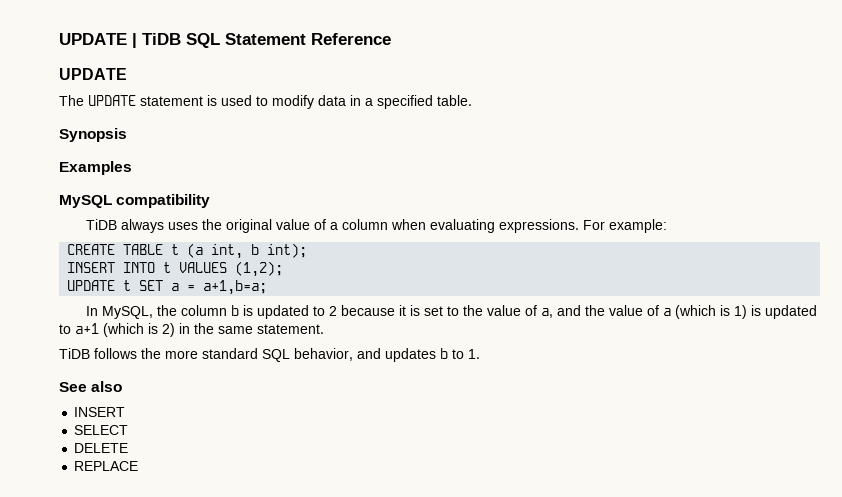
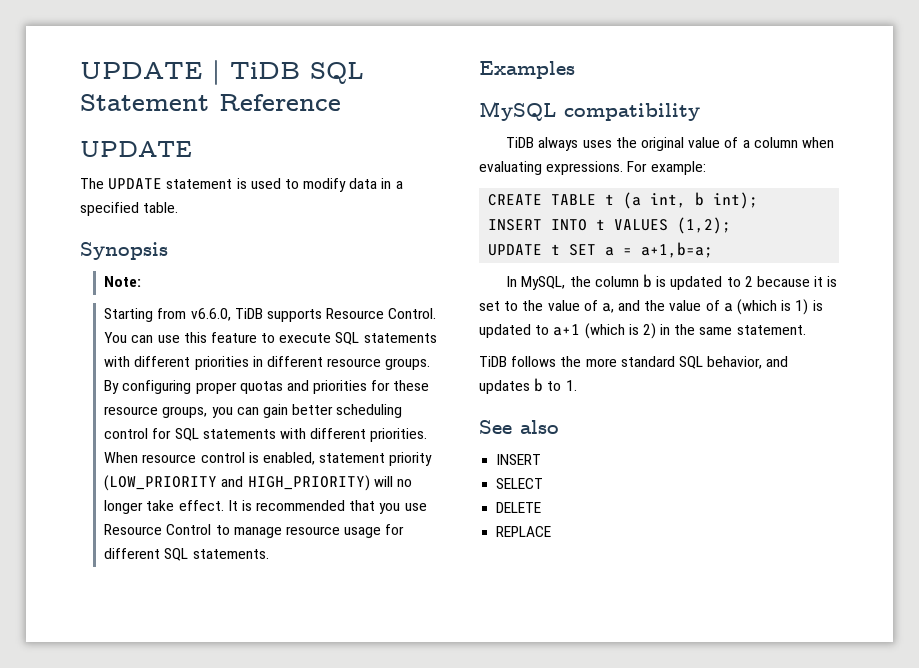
(127, 135) none -> [104,276,142,287] [104,308,437,322] [104,332,437,345] [104,356,431,370] [104,380,430,394] [104,404,403,418] [104,428,428,442] [104,452,433,466] [104,475,412,491] [104,500,427,514] [104,524,405,538] [104,548,269,561] // Note: // Starting from v6.6.0, TiDB supports Resource Control. You can use this feature to execute SQL statements with different priorities in different resource groups. By configuring proper quotas and priorities for these resource groups, you can gain better scheduling control for SQL statements with different priorities. When resource control is enabled, statement priority (LOW_PRIORITY and HIGH_PRIORITY) will no longer take effect. It is recommended that you use Resource Control to manage resource usage for different SQL statements.

